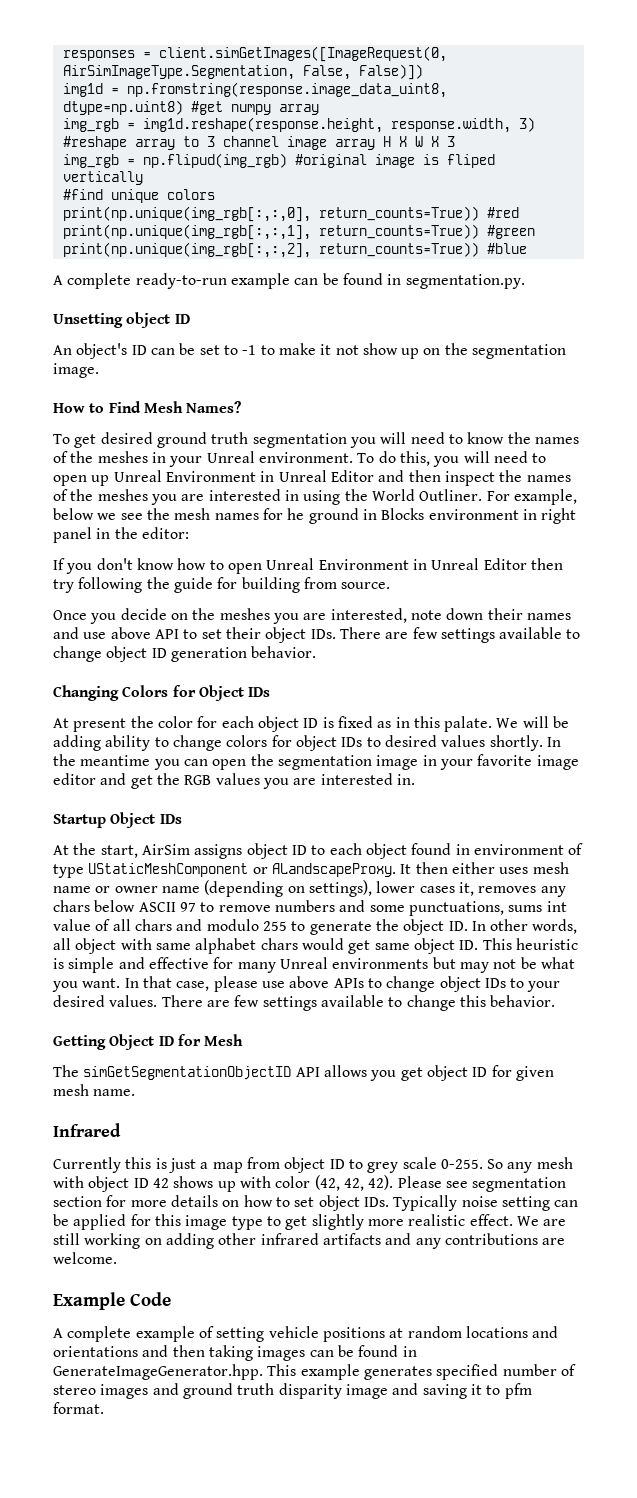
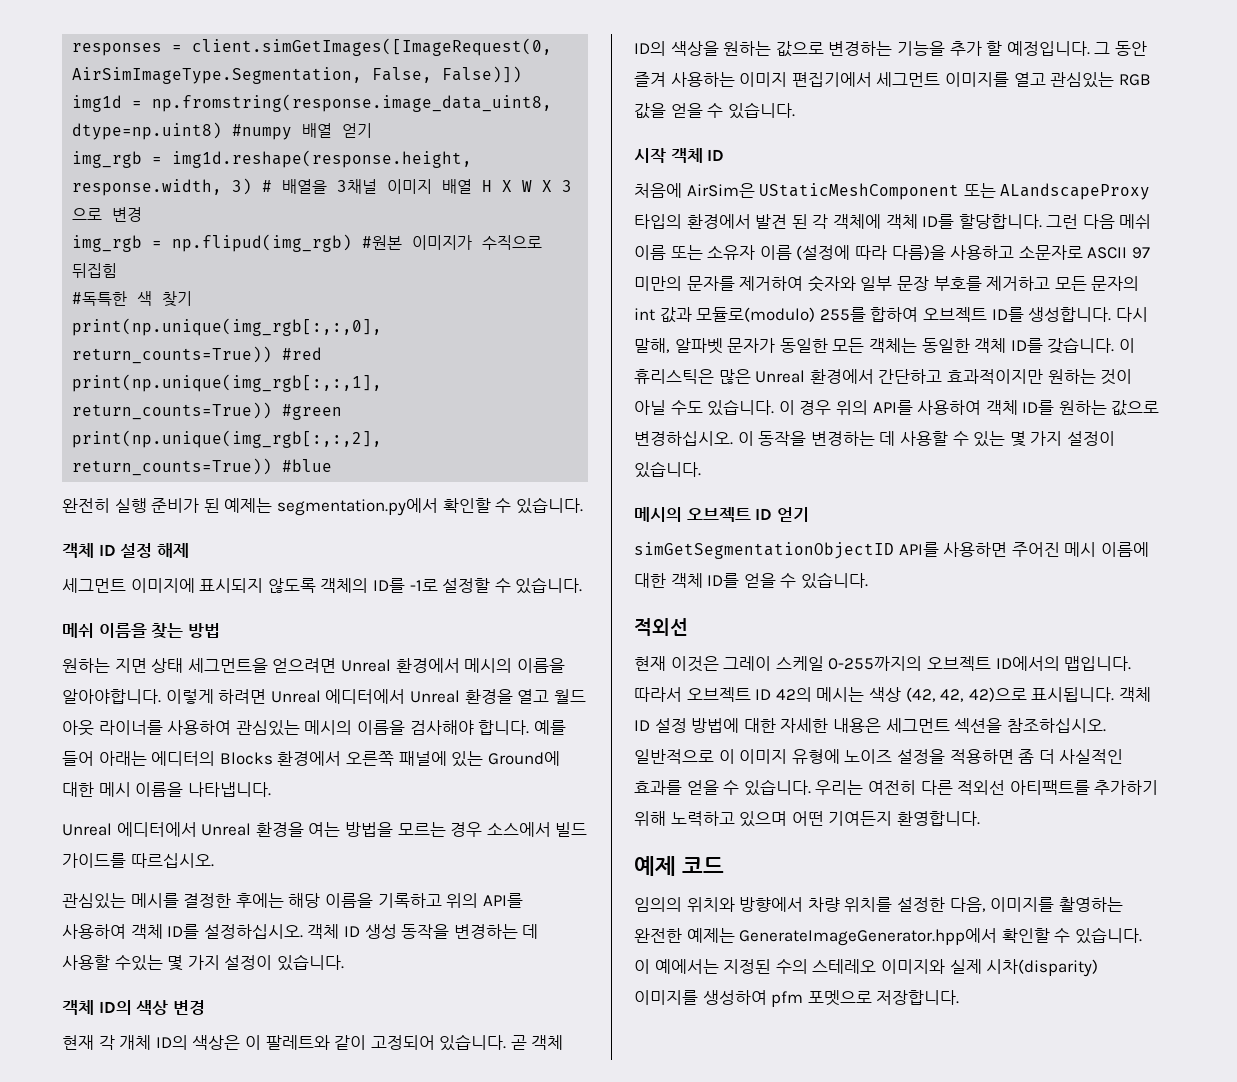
[190,101,319,115] #get numpy array -> [232,123,373,140] #numpy 배열 얻기
[62,136,375,150] #reshape array to 3 channel image array -> [262,179,473,194] # 배열을 3채널 이미지 배열
(455, 141) none -> [72,207,143,222] 으로 변경
[294,154,495,168] [62,171,143,185] [62,189,215,203] #original image is fliped vertically // #find unique colors -> [362,235,543,250] [72,263,118,278] [72,291,193,307] #원본 이미지가 수직으로 뒤집힘 // #독특한 색 찾기
[53,273,525,289] [53,312,190,328] [53,343,567,359] [53,363,99,378] [53,401,242,413] [53,432,579,448] [53,451,547,467] [53,470,571,486] [53,489,577,505] [53,508,577,524] [53,527,189,543] [53,558,563,574] [53,577,391,593] [53,608,571,624] [53,627,581,643] [53,646,317,662] [53,685,271,701] [53,716,570,732] [53,735,561,751] [53,754,579,770] [53,773,415,789] [53,812,182,828] [53,843,584,859] [53,862,569,878] [53,880,566,897] [53,900,567,916] [53,919,578,935] [53,938,578,954] [53,957,575,973] [52,976,561,992] [53,995,556,1011] [53,1034,244,1050] [53,1065,554,1081] [53,1084,136,1096] [53,1123,121,1137] [53,1157,573,1173] [53,1175,567,1192] [53,1195,579,1211] [53,1214,567,1230] [53,1233,566,1249] [53,1252,117,1264] [53,1292,171,1310] [53,1326,559,1342] [53,1345,417,1361] [53,1364,576,1380] [53,1383,532,1399] [53,1402,104,1414] A complete ready-to-run example can be found in segmentation.py. // Unsetting object ID // An object's ID can be set to -1 to make it not show up on the segmentation image. // How to Find Mesh Names? // To get desired ground truth segmentation you will need to know the names of the meshes in your Unreal environment. To do this, you will need to open up Unreal Environment in Unreal Editor and then inspect the names of the meshes you are interested in using the World Outliner. For example, below we see the mesh names for he ground in Blocks environment in right panel in the editor: // If you don't know how to open Unreal Environment in Unreal Editor then try following the guide for building from source. // Once you decide on the meshes you are interested, note down their names and use above API to set their object IDs. There are few settings available to change object ID generation behavior. // Changing Colors for Object IDs // At present the color for each object ID is fixed as in this palate. We will be adding ability to change colors for object IDs to desired values shortly. In the meantime you can open the segmentation image in your favorite image editor and get the RGB values you are interested in. // Startup Object IDs // At the start, AirSim assigns object ID to each object found in environment of type UStaticMeshComponent or ALandscapeProxy. It then either uses mesh name or owner name (depending on settings), lower cases it, removes any chars below ASCII 97 to remove numbers and some punctuations, sums int value of all chars and modulo 255 to generate the object ID. In other words, all object with same alphabet chars would get same object ID. This heuristic is simple and effective for many Unreal environments but may not be what you want. In that case, please use above APIs to change object IDs to your desired values. There are few settings available to change this behavior. // Getting Object ID for Mesh // The simGetSegmentationObjectID API allows you get object ID for given mesh name. // Infrared // Currently this is just a map from object ID to grey scale 0-255. So any mesh with object ID 42 shows up with color (42, 42, 42). Please see segmentation section for more details on how to set object IDs. Typically noise setting can be applied for this image type to get slightly more realistic effect. We are still working on adding other infrared artifacts and any contributions are welcome. // Example Code // A complete example of setting vehicle positions at random locations and orientations and then taking images can be found in GenerateImageGenerator.hpp. This example generates specified number of stereo images and ground truth disparity image and saving it to pfm format. -> [62,497,583,516] [62,543,189,558] [62,577,583,594] [62,623,220,639] [62,658,565,673] [62,689,586,704] [62,720,566,736] [62,751,560,767] [62,782,271,797] [62,822,588,837] [62,853,214,868] [62,893,523,909] [62,924,539,939] [62,954,344,971] [62,1000,205,1015] [62,1034,564,1051] [634,41,1147,57] [634,72,1151,88] [634,102,795,119] [634,148,725,163] [634,183,1151,200] [634,214,1152,229] [634,245,1150,260] [634,275,1140,292] [634,307,1148,323] [634,337,1135,354] [634,369,1133,385] [634,399,1160,416] [634,431,1115,447] [634,461,701,478] [634,507,809,522] [634,542,1149,559] [634,572,868,589] [634,618,688,636] [634,656,1132,672] [634,687,1151,702] [634,718,1106,733] [634,749,1124,764] [634,779,1159,796] [634,811,980,827] [634,856,724,876] [634,897,1123,912] [634,927,1142,946] [634,959,1099,977] [634,990,960,1007] 완전히 실행 준비가 된 예제는 segmentation.py에서 확인할 수 있습니다. // 객체 ID 설정 해제 // 세그먼트 이미지에 표시되지 않도록 객체의 ID를 -1로 설정할 수 있습니다. // 메쉬 이름을 찾는 방법 // 원하는 지면 상태 세그먼트을 얻으려면 Unreal 환경에서 메시의 이름을 알아야합니다. 이렇게 하려면 Unreal 에디터에서 Unreal 환경을 열고 월드 아웃 라이너를 사용하여 관심있는 메시의 이름을 검사해야 합니다. 예를 들어 아래는 에디터의 Blocks 환경에서 오른쪽 패널에 있는 Ground에 대한 메시 이름을 나타냅니다. // Unreal 에디터에서 Unreal 환경을 여는 방법을 모르는 경우 소스에서 빌드 가이드를 따르십시오. // 관심있는 메시를 결정한 후에는 해당 이름을 기록하고 위의 API를 사용하여 객체 ID를 설정하십시오. 객체 ID 생성 동작을 변경하는 데 사용할 수있는 몇 가지 설정이 있습니다. // 객체 ID의 색상 변경 // 현재 각 개체 ID의 색상은 이 팔레트와 같이 고정되어 있습니다. 곧 객체 ID의 색상을 원하는 값으로 변경하는 기능을 추가 할 예정입니다. 그 동안 즐겨 사용하는 이미지 편집기에서 세그먼트 이미지를 열고 관심있는 RGB 값을 얻을 수 있습니다. // 시작 객체 ID // 처음에 AirSim은 UStaticMeshComponent 또는 ALandscapeProxy 타입의 환경에서 발견 된 각 객체에 객체 ID를 할당합니다. 그런 다음 메쉬 이름 또는 소유자 이름 (설정에 따라 다름)을 사용하고 소문자로 ASCII 97 미만의 문자를 제거하여 숫자와 일부 문장 부호를 제거하고 모든 문자의 int 값과 모듈로(modulo) 255를 합하여 오브젝트 ID를 생성합니다. 다시 말해, 알파벳 문자가 동일한 모든 객체는 동일한 객체 ID를 갖습니다. 이 휴리스틱은 많은 Unreal 환경에서 간단하고 효과적이지만 원하는 것이 아닐 수도 있습니다. 이 경우 위의 API를 사용하여 객체 ID를 원하는 값으로 변경하십시오. 이 동작을 변경하는 데 사용할 수 있는 몇 가지 설정이 있습니다. // 메시의 오브젝트 ID 얻기 // simGetSegmentationObjectID API를 사용하면 주어진 메시 이름에 대한 객체 ID를 얻을 수 있습니다. // 적외선 // 현재 이것은 그레이 스케일 0-255까지의 오브젝트 ID에서의 맵입니다. 따라서 오브젝트 ID 42의 메시는 색상 (42, 42, 42)으로 표시됩니다. 객체 ID 설정 방법에 대한 자세한 내용은 세그먼트 섹션을 참조하십시오. 일반적으로 이 이미지 유형에 노이즈 설정을 적용하면 좀 더 사실적인 효과를 얻을 수 있습니다. 우리는 여전히 다른 적외선 아티팩트를 추가하기 위해 노력하고 있으며 어떤 기여든지 환영합니다. // 예제 코드 // 임의의 위치와 방향에서 차량 위치를 설정한 다음, 이미지를 촬영하는 완전한 예제는 GenerateImageGenerator.hpp에서 확인할 수 있습니다. 이 예에서는 지정된 수의 스테레오 이미지와 실제 시차(disparity) 이미지를 생성하여 pfm 포멧으로 저장합니다.

